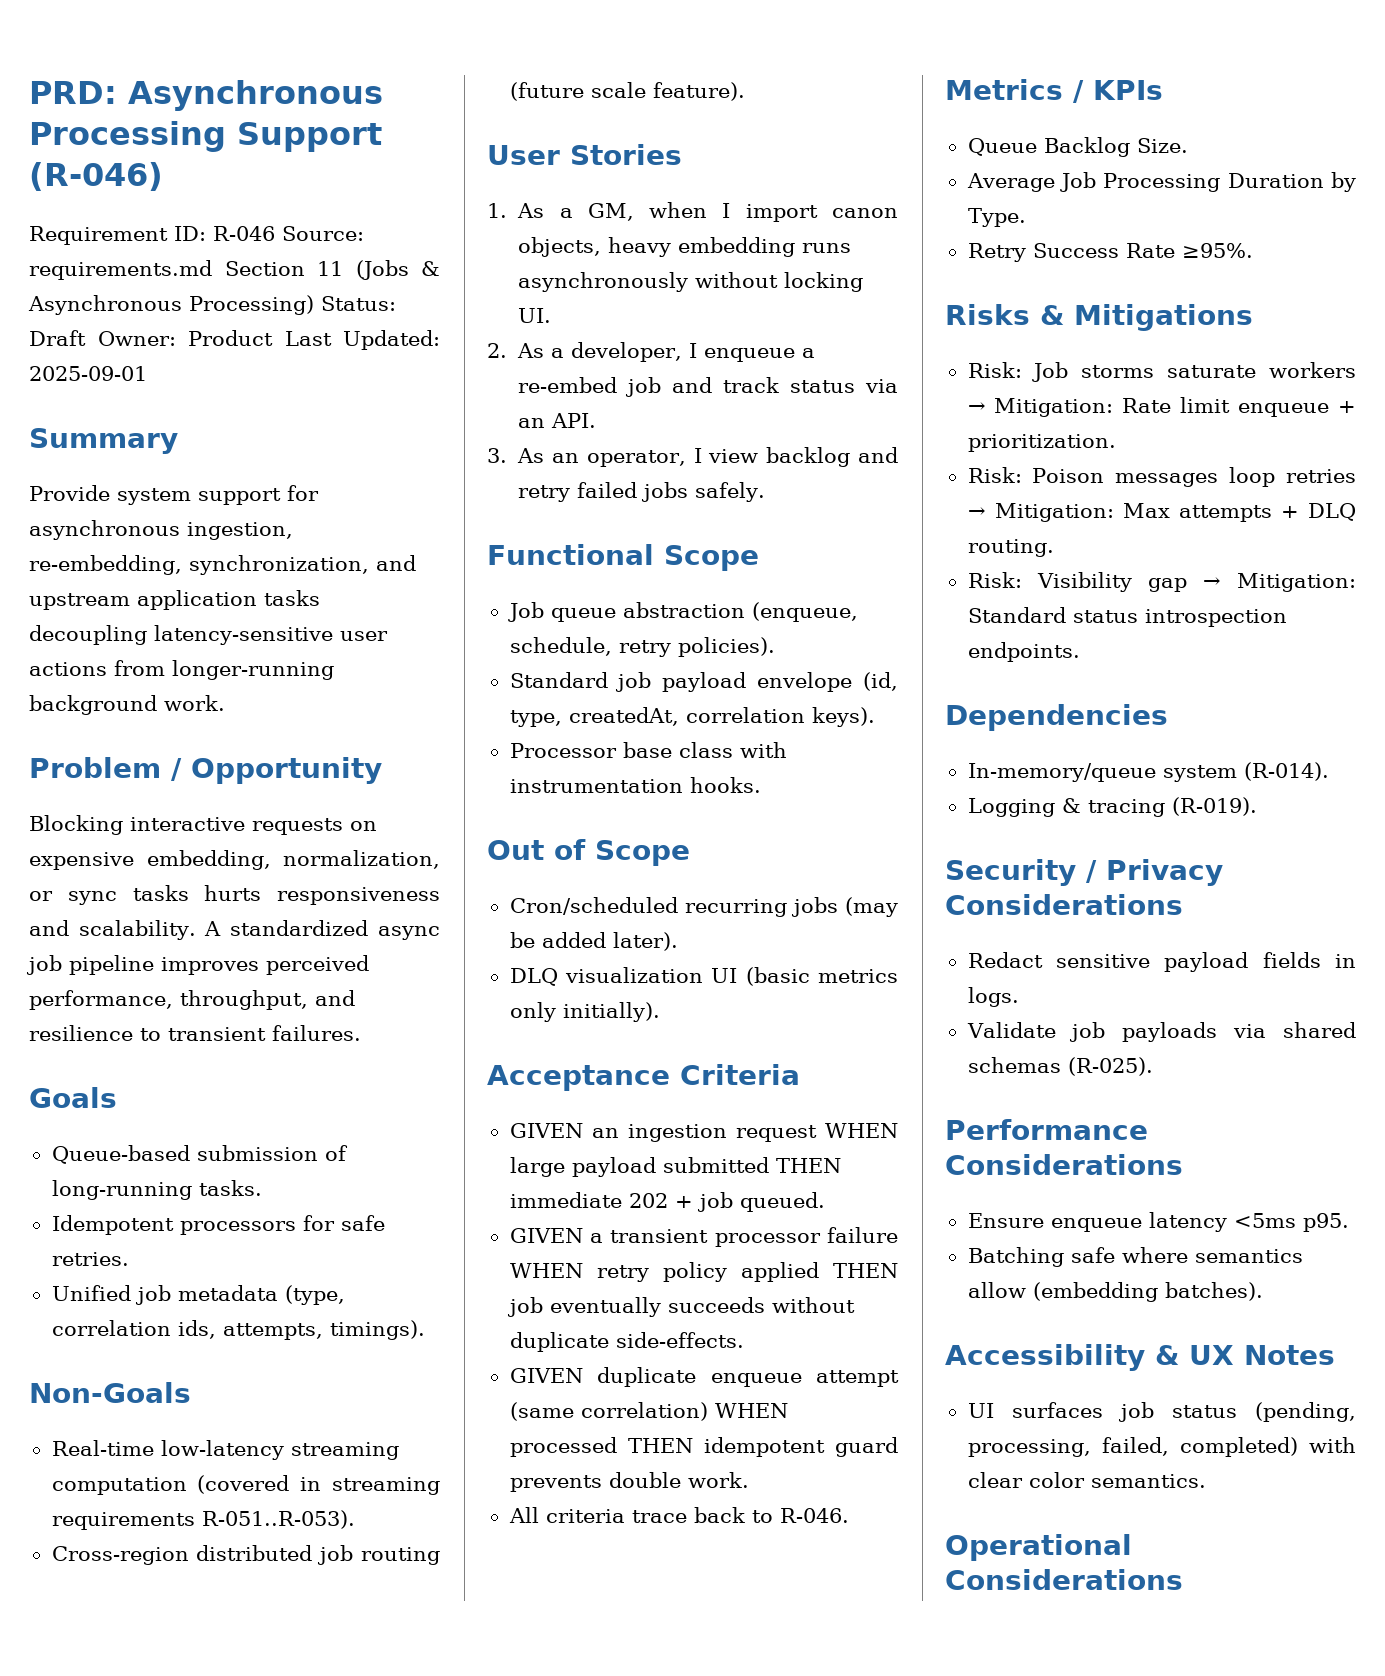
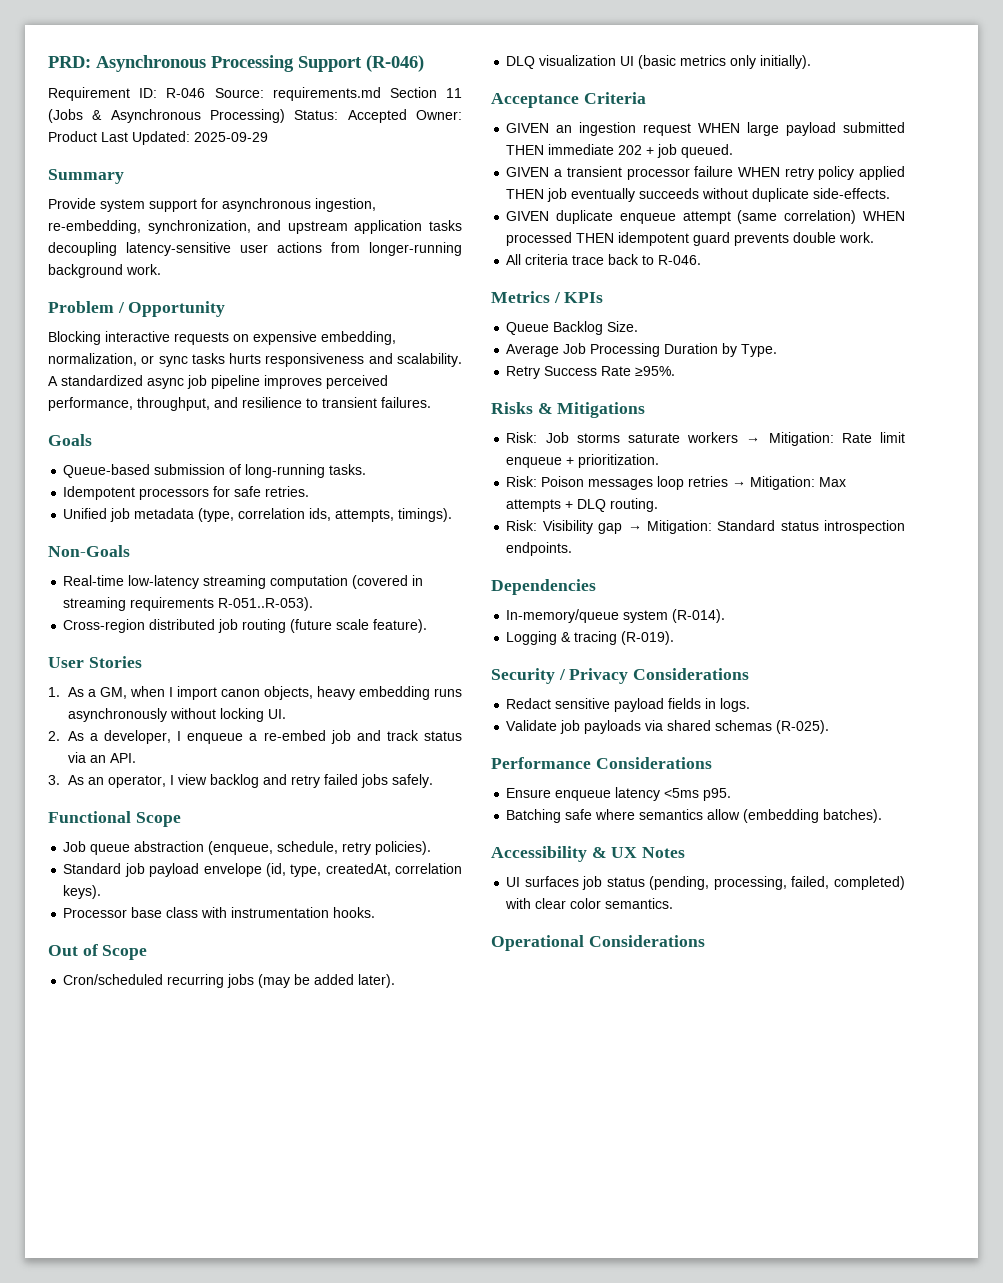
[29,330,86,346] Draft -> [347,109,407,123] Accepted
[29,366,147,381] 2025-09-01 -> [194,132,268,142] 2025-09-29

